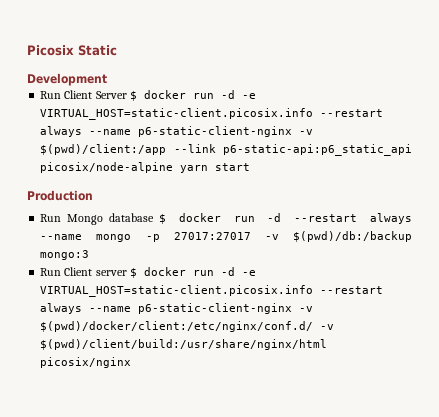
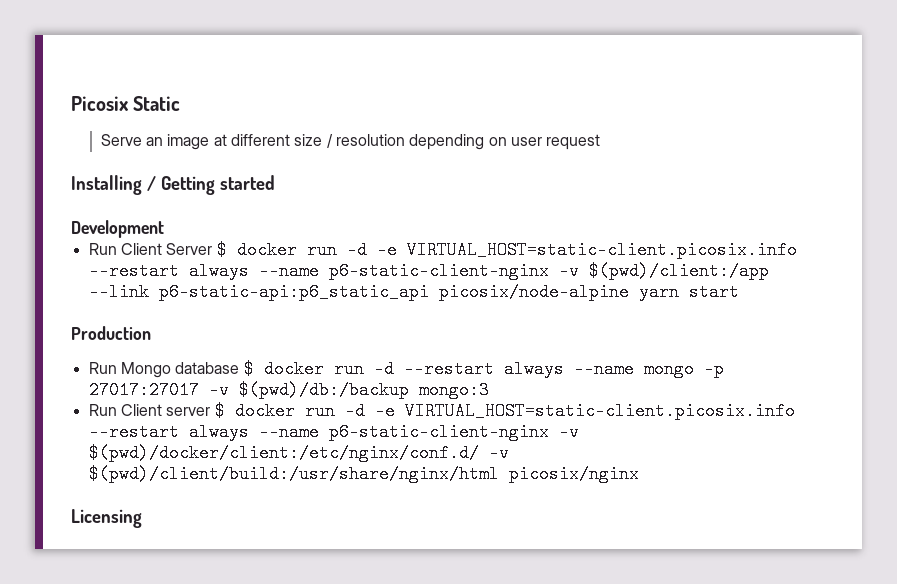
(117, 50) none -> [100,134,601,150] [71,175,275,195] // Serve an image at different size / resolution depending on user request // Installing / Getting started
(132, 362) none -> [71,509,142,528] // Licensing

